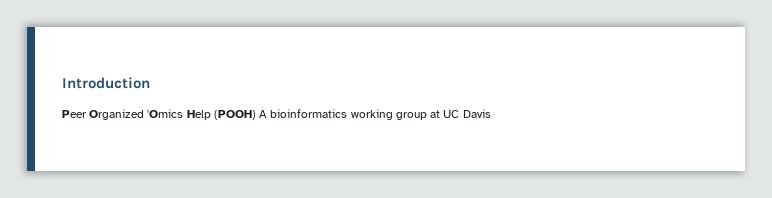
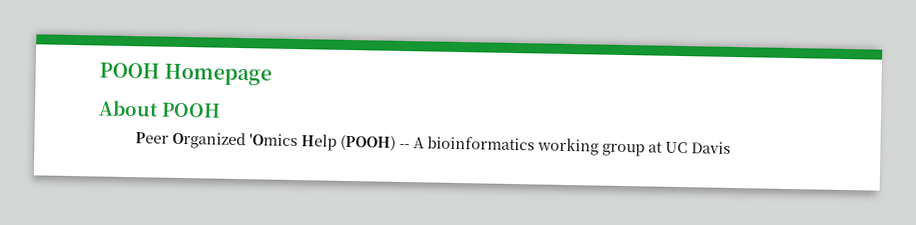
[62,77,150,89] Introduction -> [99,62,273,86] [98,100,221,118] POOH Homepage // About POOH
(256, 115) none -> [398,143,410,149] --

